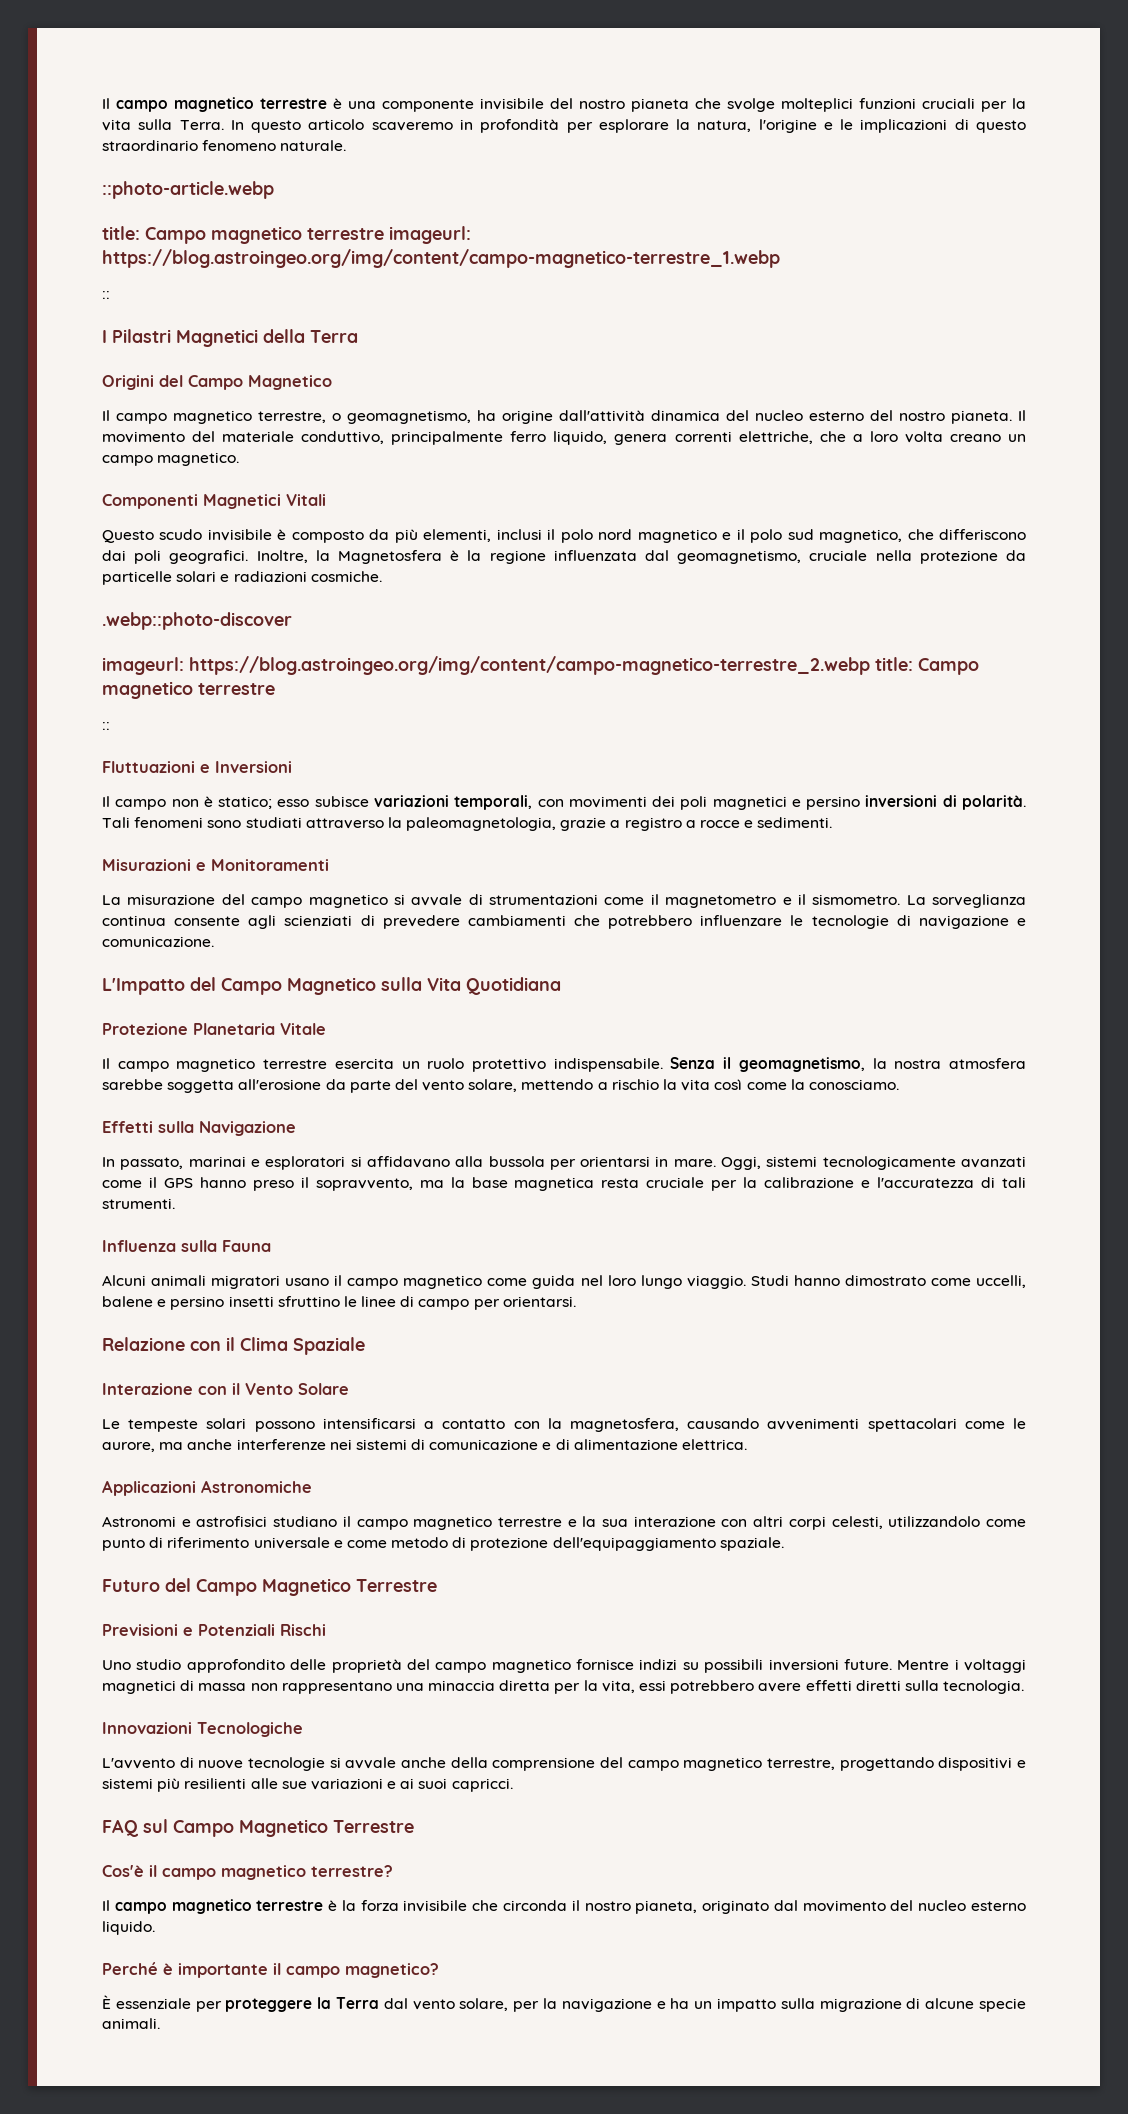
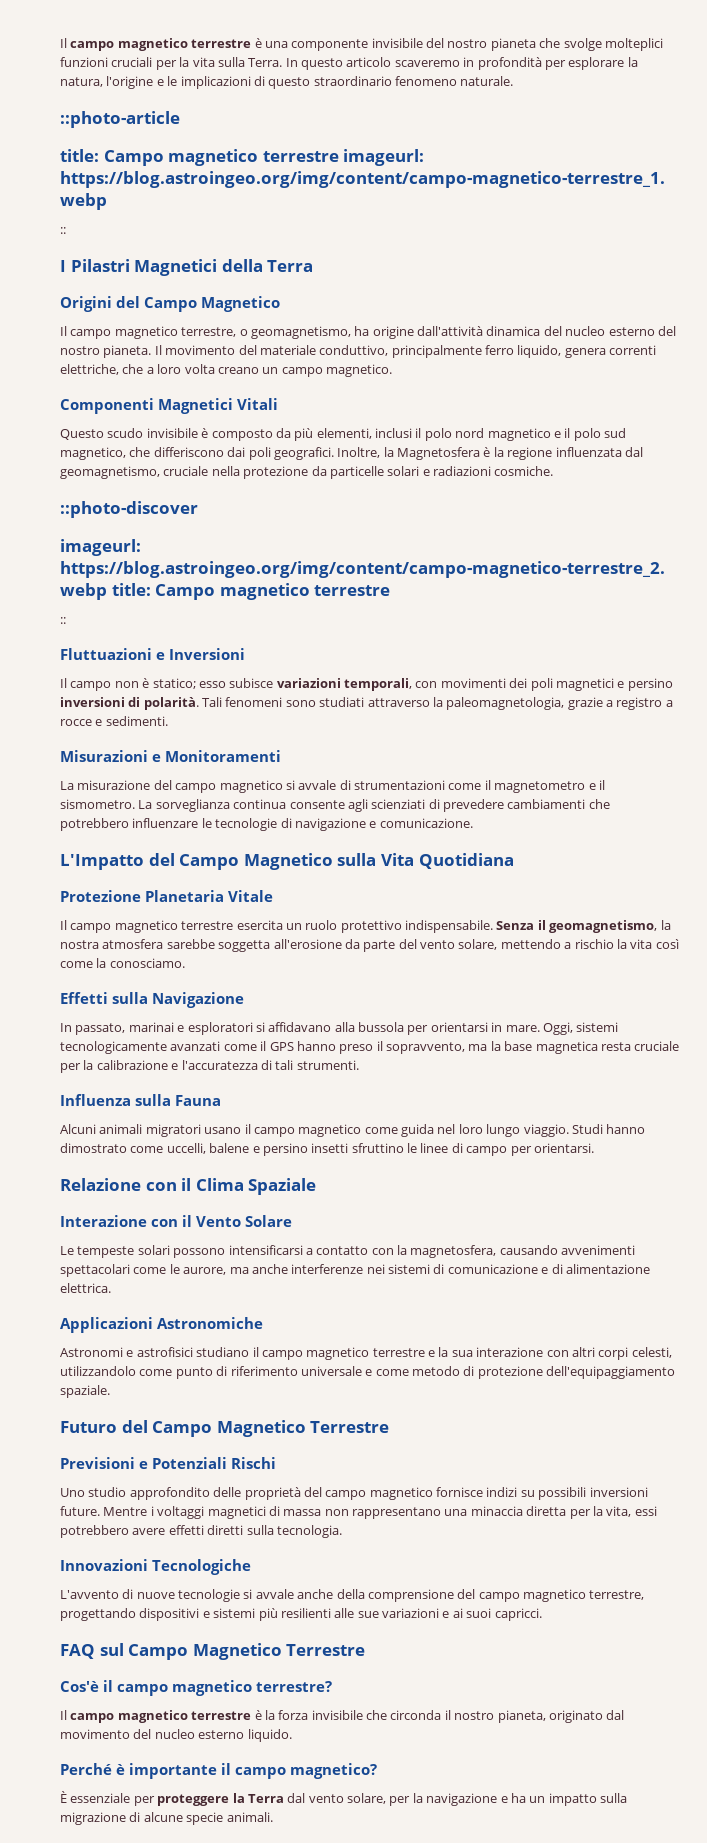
[102,181,274,199] ::photo-article.webp -> [60,111,180,128] ::photo-article
[102,612,292,630] .webp::photo-discover -> [60,501,198,518] ::photo-discover

